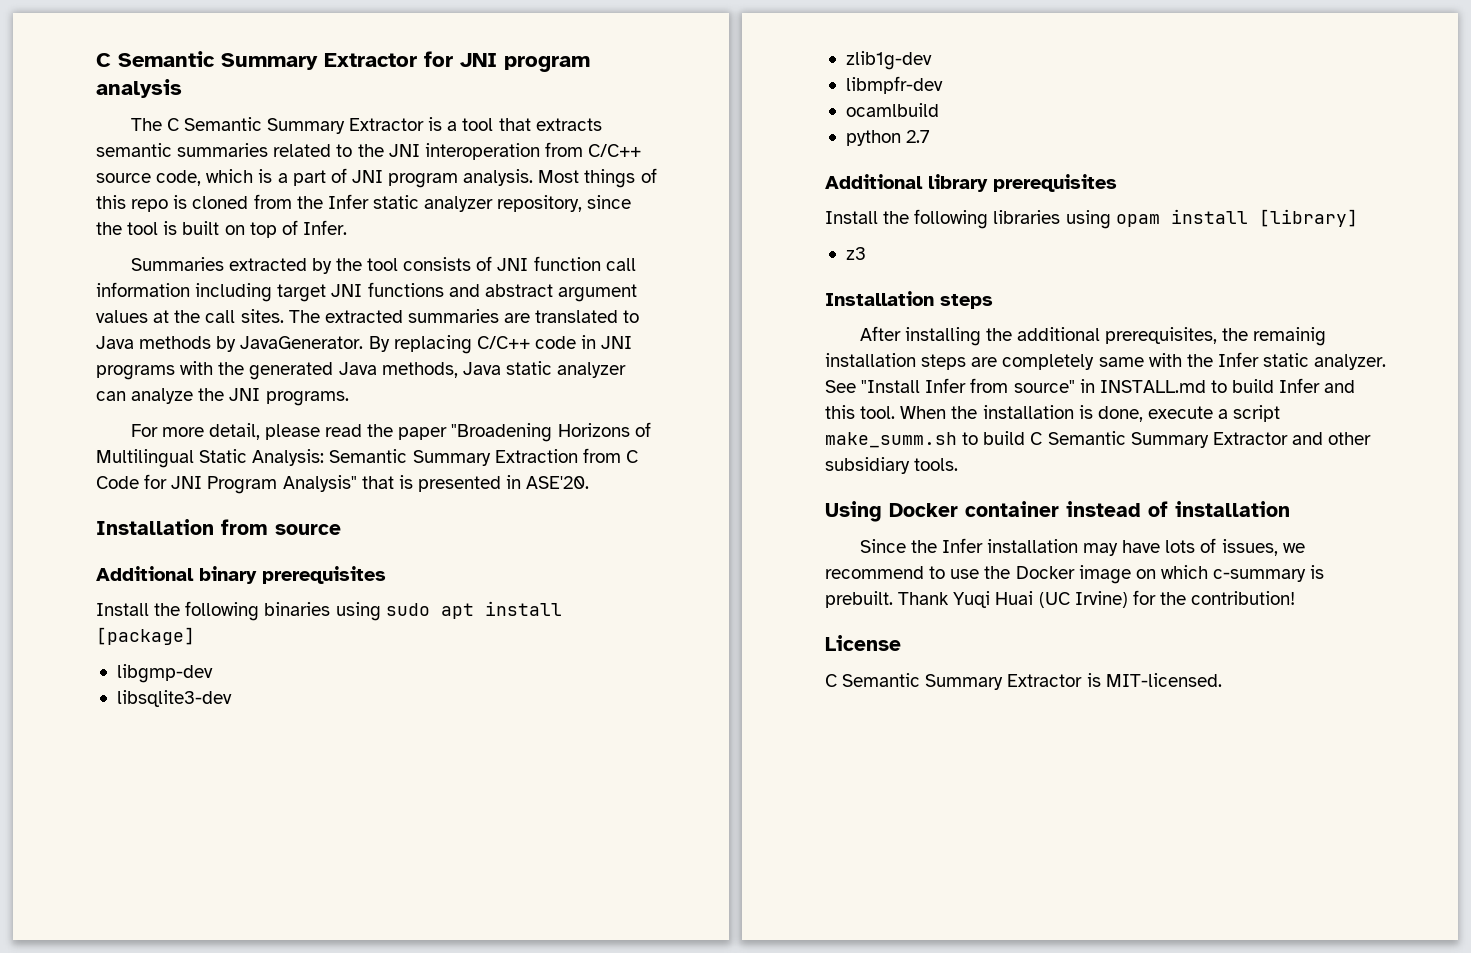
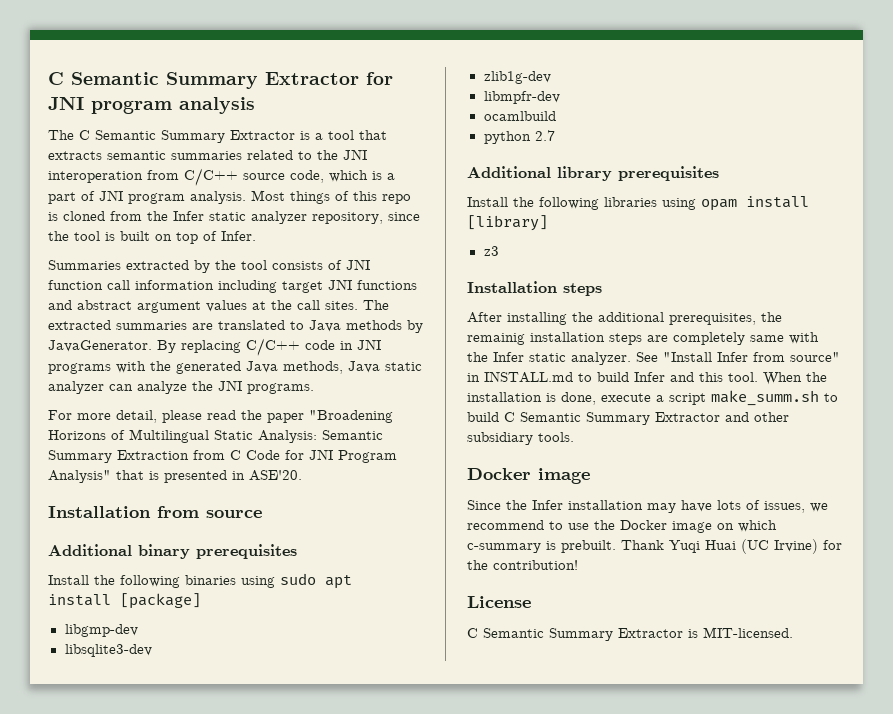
[825,501,1290,522] Using Docker container instead of installation -> [467,468,590,484] Docker image

